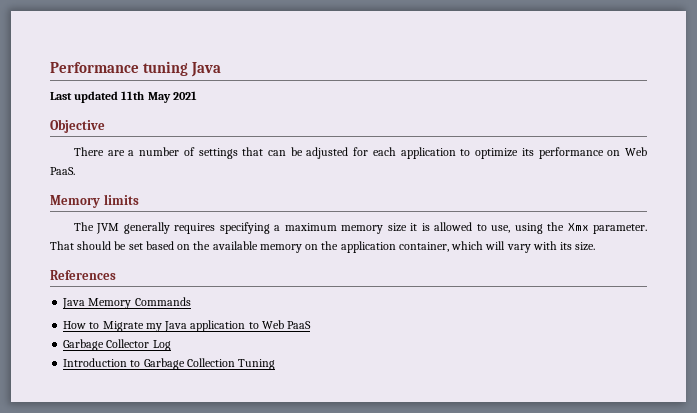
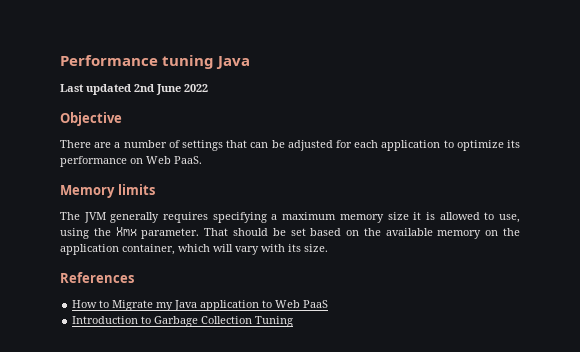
[121,91,197,103] 11th May 2021 -> [134,84,208,95] 2nd June 2022
[62,297,191,309] // Java Memory Commands -> (134, 277) none
[63,339,171,351] // Garbage Collector Log -> (329, 304) none

